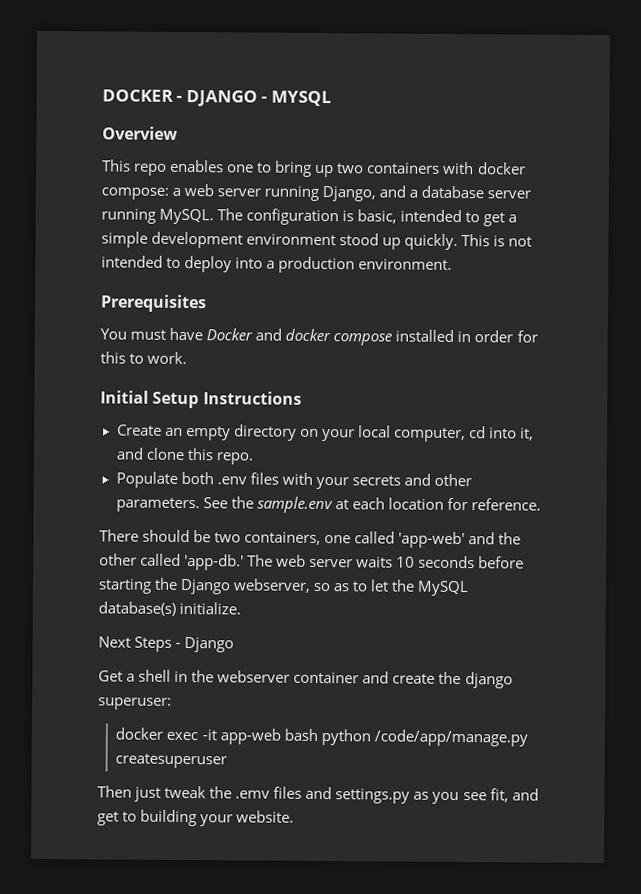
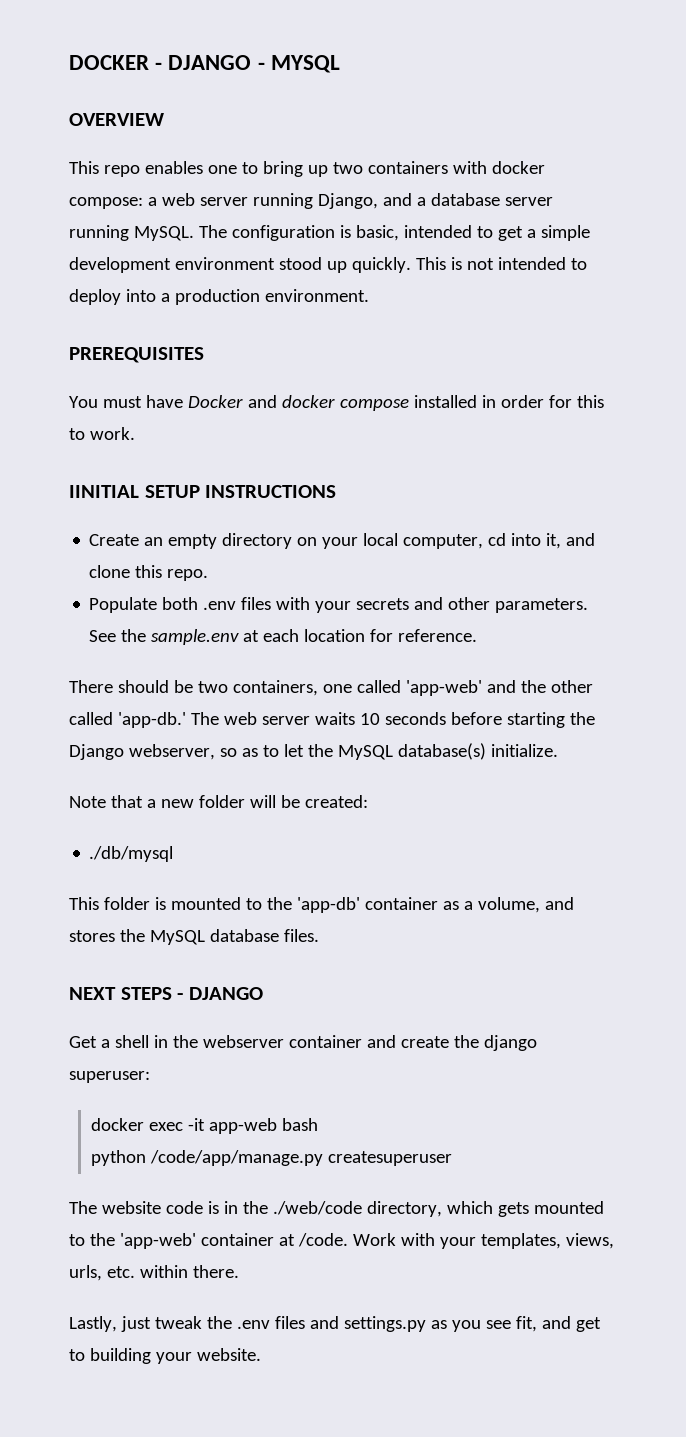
[102,126,178,140] Overview -> [69,113,164,126] OVERVIEW
[100,294,207,313] Prerequisites -> [69,347,204,363] PREREQUISITES
[100,390,302,409] Initial Setup Instructions -> [69,485,337,498] IINITIAL SETUP INSTRUCTIONS
[98,636,235,653] Next Steps - Django -> [69,795,368,808] [89,846,174,862] [69,897,574,913] [69,929,319,945] [69,987,263,1000] Note that a new folder will be created: // ./db/mysql // This folder is mounted to the 'app-db' container as a volume, and stores the MySQL database files. // NEXT STEPS - DJANGO
(318, 734) none -> (319, 1124) //
[97,785,132,798] Then -> [69,1201,604,1217] [69,1233,614,1249] [69,1265,239,1281] [69,1316,117,1332] The website code is in the ./web/code directory, which gets mounted to the 'app-web' container at /code. Work with your templates, views, urls, etc. within there. // Lastly,
[235,790,271,799] .emv -> [236,1320,270,1329] .env

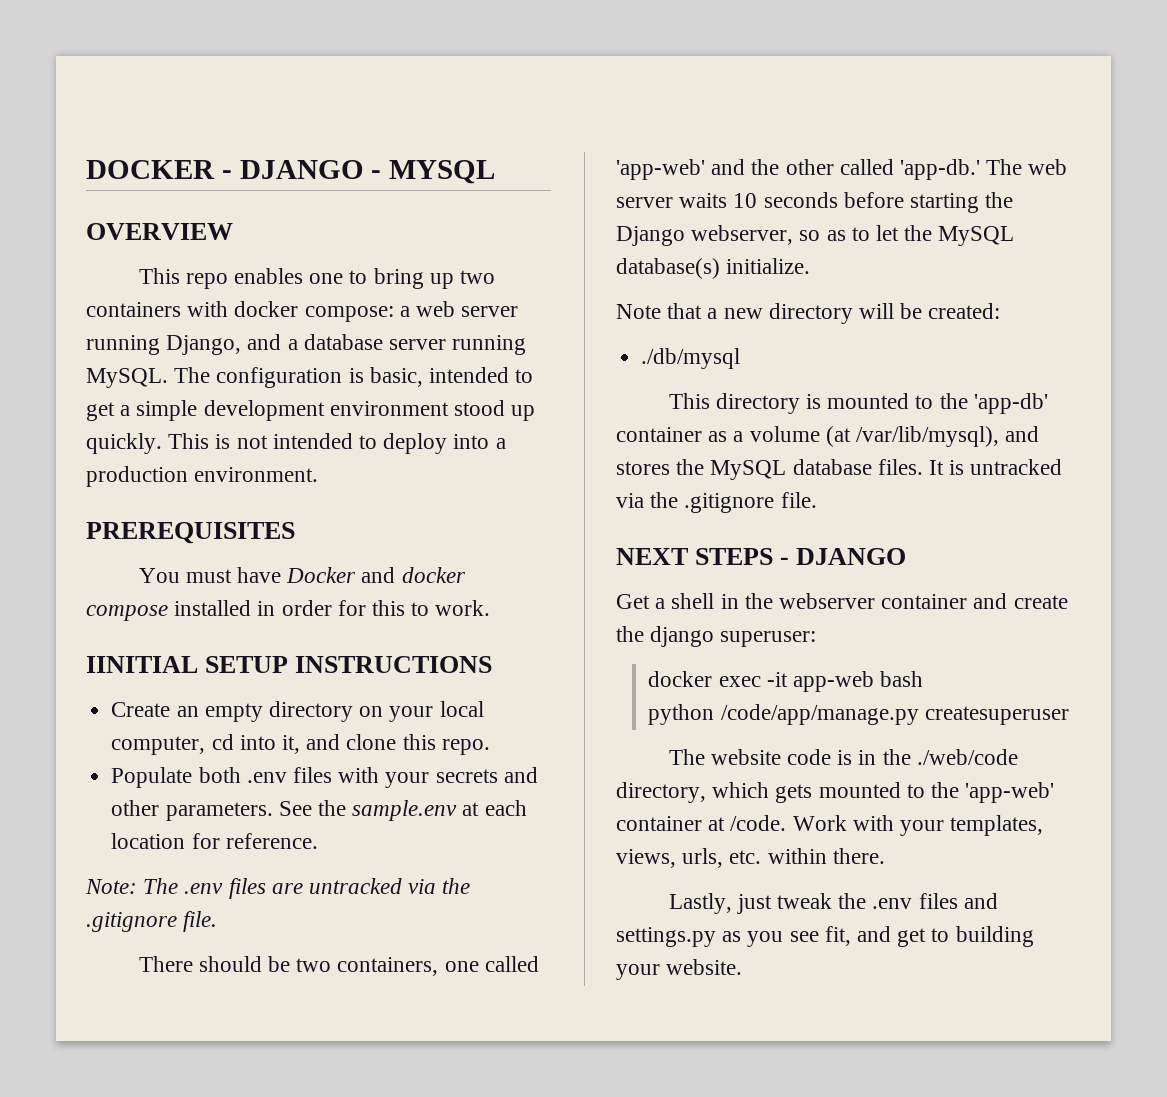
(478, 635) none -> [85,878,471,899] [86,911,218,932] // Note: The .env files are untracked via the .gitignore file.
[198,795,245,808] folder -> [768,303,853,324] directory
[103,897,150,910] folder -> [715,393,800,414] directory
[477,897,540,913] volume, -> [749,426,1000,447] volume (at /var/lib/mysql),
(319, 935) none -> [929,459,1063,475] [616,492,817,513] It is untracked via the .gitignore file.

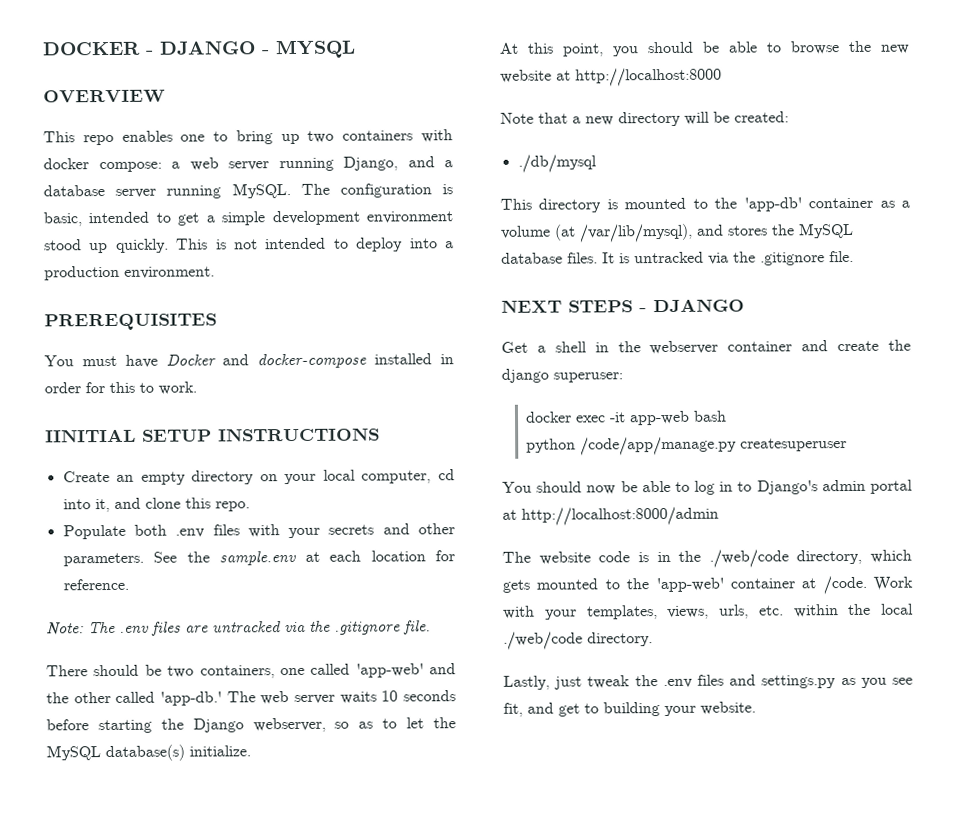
[401,567,466,583] [86,605,168,621] docker compose -> [257,353,368,369] docker-compose
(811, 266) none -> [499,40,910,57] [500,67,722,87] // At this point, you should be able to browse the new website at http://localhost:8000
(1069, 715) none -> [502,479,913,495] [502,506,719,526] // You should now be able to log in to Django's admin portal at http://localhost:8000/admin
[832,848,885,864] there. -> [848,603,914,616] [503,631,653,650] the local ./web/code directory.

